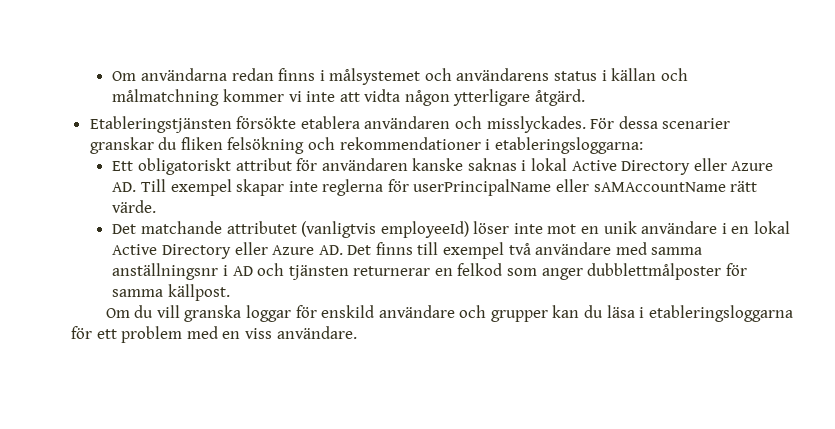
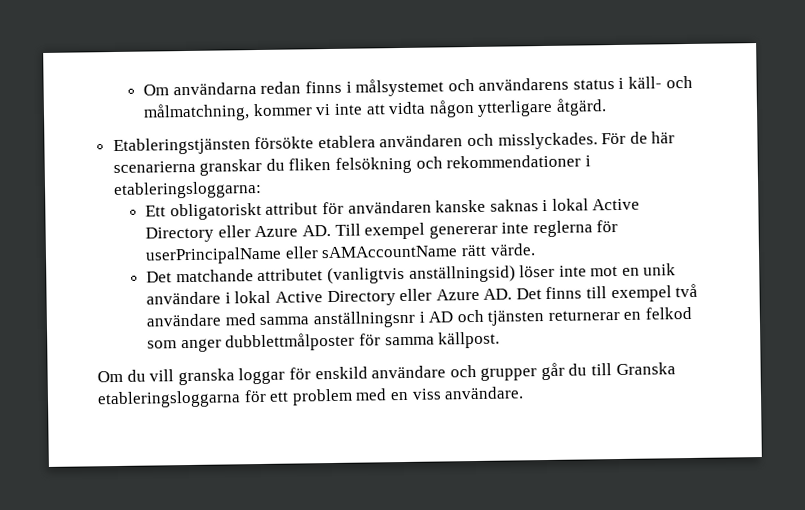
[611,68,688,81] [112,89,220,106] källan och målmatchning -> [628,75,693,89] [143,103,251,122] käll- och målmatchning,
[618,116,731,129] dessa scenarier -> [629,131,676,144] [112,160,196,174] de här scenarierna
[236,179,285,196] skapar -> [428,224,498,239] genererar
[380,221,469,238] employeeId) -> [408,265,516,283] anställningsid)
[731,226,750,234] en -> (231, 298) none
[552,305,645,318] kan du läsa i -> [540,362,676,381] går du till Granska

